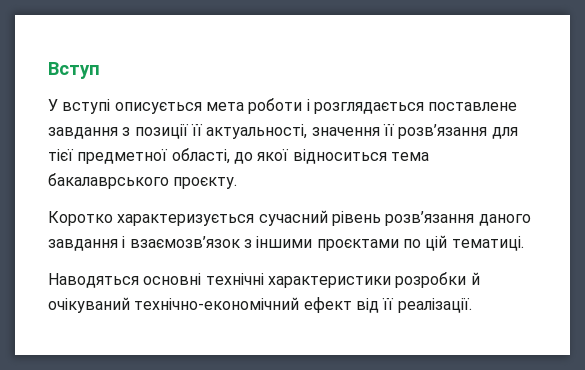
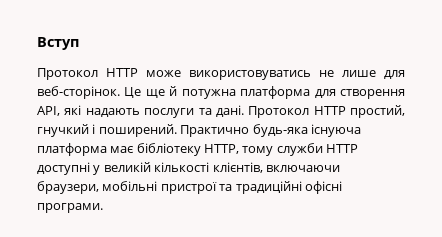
[48,98,518,114] [48,124,518,139] [48,148,429,164] [48,173,238,189] [48,210,531,226] [48,235,524,251] [48,272,480,288] [48,297,472,313] У вступі описується мета роботи і розглядається поставлене завдання з позиції її актуальності, значення її розв’язання для тієї предметної області, до якої відноситься тема бакалаврського проєкту. // Коротко характеризується сучасний рівень розв’язання даного завдання і взаємозв’язок з іншими проєктами по цій тематиці. // Наводяться основні технічні характеристики розробки й очікуваний технічно-економічний ефект від її реалізації. -> [37,68,405,80] [37,86,405,99] [37,105,405,118] [37,124,361,137] [37,143,359,156] [37,162,340,175] [37,181,342,194] [37,203,103,213] Протокол HTTP може використовуватись не лише для веб-сторінок. Це ще й потужна платформа для створення API, які надають послуги та дані. Протокол HTTP простий, гнучкий і поширений. Практично будь-яка існуюча платформа має бібліотеку HTTP, тому служби HTTP доступні у великій кількості клієнтів, включаючи браузери, мобільні пристрої та традиційні офісні програми.

